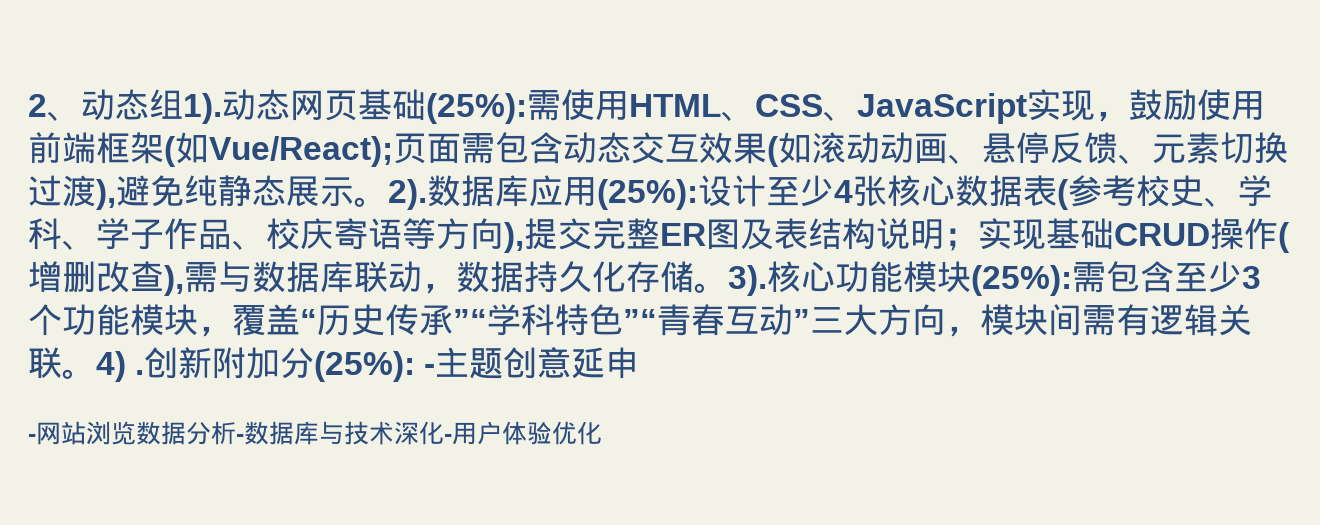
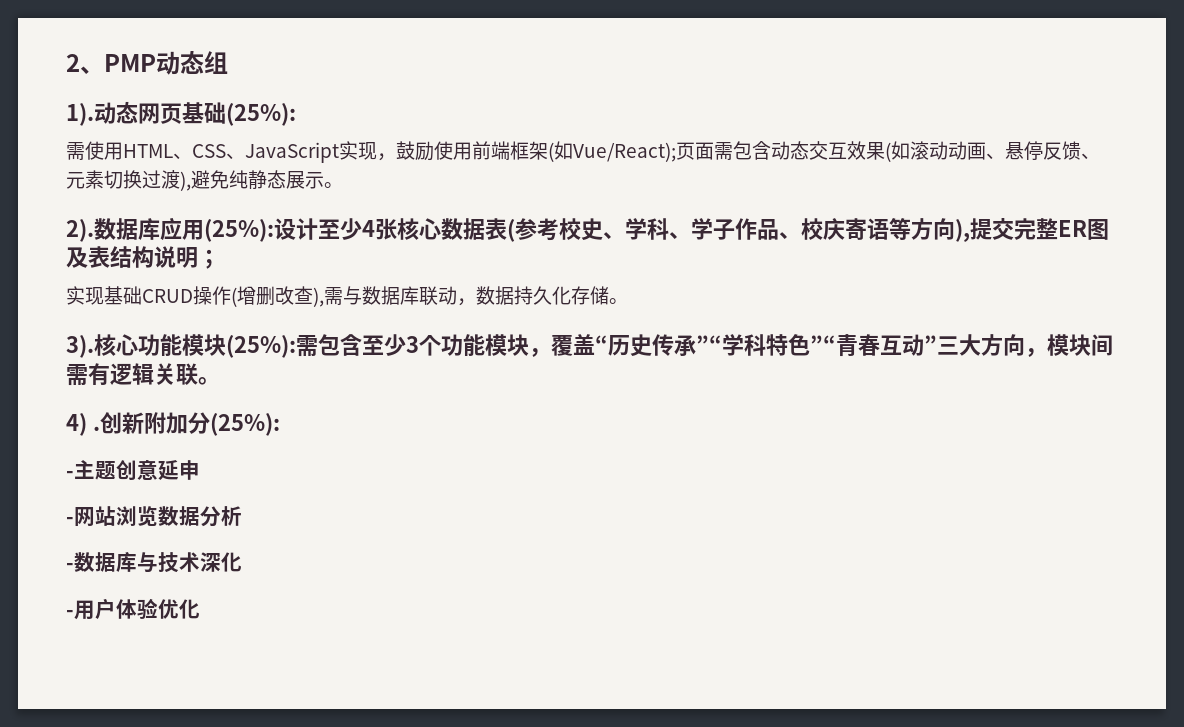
(81, 116) none -> [104,54,156,72] PMP
(183, 104) none -> (228, 62) //
(527, 108) none -> (296, 114) //
(388, 202) none -> (343, 185) //
(978, 239) none -> (220, 259) //
(728, 288) none -> (628, 301) //
(96, 374) none -> (220, 381) //
(416, 366) none -> (280, 424) //
(236, 433) none -> (242, 516) //
(444, 433) none -> (242, 562) //

